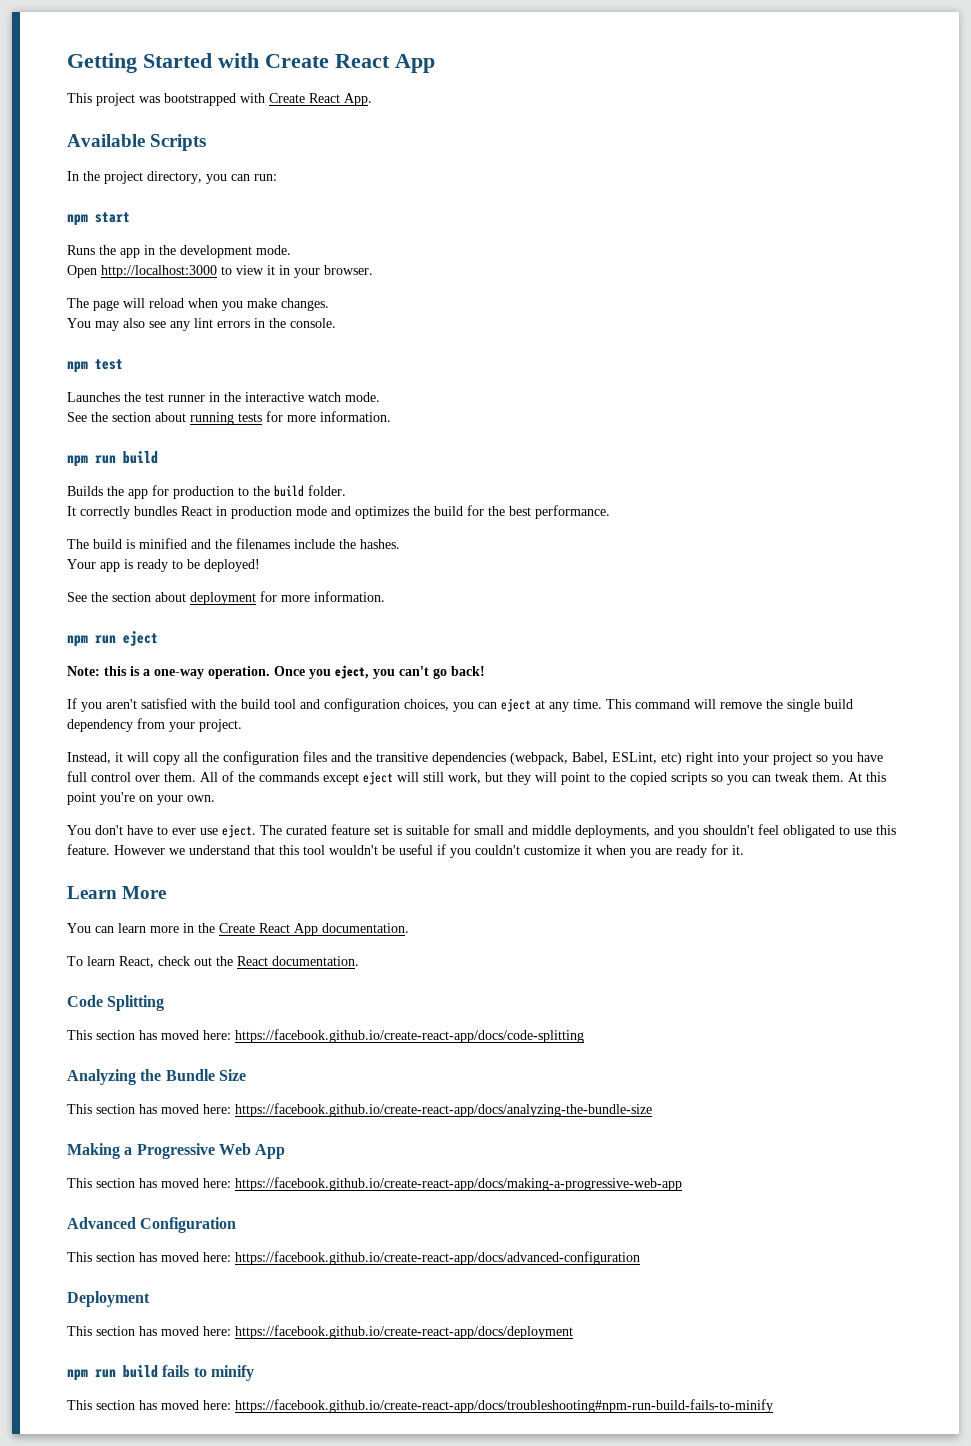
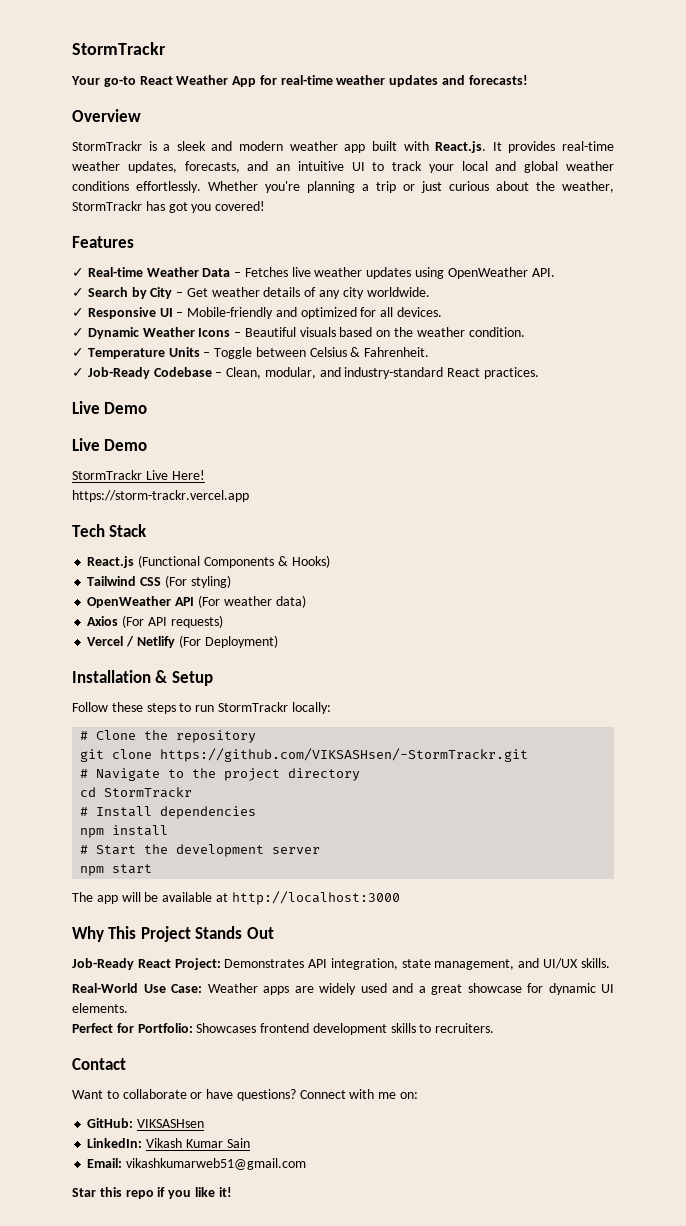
[67,53,435,73] [67,93,372,106] [67,134,207,151] [67,171,277,184] [67,212,130,226] [67,245,291,258] [67,265,373,278] [67,298,329,311] [67,318,336,331] [67,359,123,373] [67,392,380,402] [67,411,391,425] [67,451,158,467] [67,485,346,499] [67,505,610,519] [67,538,400,549] [67,559,260,572] [67,591,385,605] [67,631,158,647] [67,665,485,679] [67,698,853,712] [67,718,242,732] [67,751,883,765] [67,771,886,785] [67,792,215,805] [67,824,896,838] [67,844,744,858] [67,886,167,899] [67,923,409,936] [67,956,359,968] [67,995,165,1011] [67,1029,584,1043] [67,1069,246,1085] [67,1103,652,1117] [67,1143,286,1159] [67,1177,682,1191] [67,1217,237,1233] [67,1251,640,1265] [67,1291,150,1307] [67,1325,573,1339] [67,1365,254,1381] [67,1399,773,1413] Getting Started with Create React App // This project was bootstrapped with Create React App. // Available Scripts // In the project directory, you can run: // npm start // Runs the app in the development mode. // Open http://localhost:3000 to view it in your browser. // The page will reload when you make changes. // You may also see any lint errors in the console. // npm test // Launches the test runner in the interactive watch mode. // See the section about running tests for more information. // npm run build // Builds the app for production to the build folder. // It correctly bundles React in production mode and optimizes the build for the best performance. // The build is minified and the filenames include the hashes. // Your app is ready to be deployed! // See the section about deployment for more information. // npm run eject // Note: this is a one-way operation. Once you eject, you can't go back! // If you aren't satisfied with the build tool and configuration choices, you can eject at any time. This command will remove the single build dependency from your project. // Instead, it will copy all the configuration files and the transitive dependencies (webpack, Babel, ESLint, etc) right into your project so you have full control over them. All of the commands except eject will still work, but they will point to the copied scripts so you can tweak them. At this point you're on your own. // You don't have to ever use eject. The curated feature set is suitable for small and middle deployments, and you shouldn't feel obligated to use this feature. However we understand that this tool wouldn't be useful if you couldn't customize it when you are ready for it. // Learn More // You can learn more in the Create React App documentation. // To learn React, check out the React documentation. // Code Splitting // This section has moved here: https://facebook.github.io/create-react-app/docs/code-splitting // Analyzing the Bundle Size // This section has moved here: https://facebook.github.io/create-react-app/docs/analyzing-the-bundle-size // Making a Progressive Web App // This section has moved here: https://facebook.github.io/create-react-app/docs/making-a-progressive-web-app // Advanced Configuration // This section has moved here: https://facebook.github.io/create-react-app/docs/advanced-configuration // Deployment // This section has moved here: https://facebook.github.io/create-react-app/docs/deployment // npm run build fails to minify // This section has moved here: https://facebook.github.io/create-react-app/docs/troubleshooting#npm-run-build-fails-to-minify -> [72,42,166,55] [71,75,528,87] [72,109,141,122] [72,141,615,153] [72,161,614,173] [72,181,614,193] [72,201,266,213] [72,236,134,248] [72,267,555,279] [72,287,430,299] [72,307,443,319] [72,327,525,339] [72,347,430,359] [72,367,540,379] [72,401,148,414] [72,438,148,451] [72,470,205,480] [72,490,249,502] [72,524,148,537] [87,555,330,568] [87,575,231,588] [87,595,306,608] [87,615,223,628] [87,635,278,648] [72,670,213,686] [72,702,331,714] [80,730,257,743] [80,748,529,762] [80,768,361,781] [80,787,193,798] [80,806,257,819] [80,825,169,838] [80,844,321,857] [80,864,153,876] [72,891,400,905] [72,926,274,942] [72,958,610,970] [72,983,614,995] [72,1003,128,1013] [72,1023,495,1035] [72,1058,126,1070] [72,1089,419,1101] [87,1118,205,1128] [87,1138,250,1148] [87,1158,307,1170] [72,1187,232,1199] StormTrackr // Your go-to React Weather App for real-time weather updates and forecasts! // Overview // StormTrackr is a sleek and modern weather app built with React.js. It provides real-time weather updates, forecasts, and an intuitive UI to track your local and global weather conditions effortlessly. Whether you're planning a trip or just curious about the weather, StormTrackr has got you covered! // Features // ✓ Real-time Weather Data – Fetches live weather updates using OpenWeather API. // ✓ Search by City – Get weather details of any city worldwide. // ✓ Responsive UI – Mobile-friendly and optimized for all devices. // ✓ Dynamic Weather Icons – Beautiful visuals based on the weather condition. // ✓ Temperature Units – Toggle between Celsius & Fahrenheit. // ✓ Job-Ready Codebase – Clean, modular, and industry-standard React practices. // Live Demo // Live Demo // StormTrackr Live Here! // https://storm-trackr.vercel.app // Tech Stack // React.js (Functional Components & Hooks) // Tailwind CSS (For styling) // OpenWeather API (For weather data) // Axios (For API requests) // Vercel / Netlify (For Deployment) // Installation & Setup // Follow these steps to run StormTrackr locally: // # Clone the repository // git clone https://github.com/VIKSASHsen/-StormTrackr.git // # Navigate to the project directory // cd StormTrackr // # Install dependencies // npm install // # Start the development server // npm start // The app will be available at http://localhost:3000 // Why This Project Stands Out // Job-Ready React Project: Demonstrates API integration, state management, and UI/UX skills. // Real-World Use Case: Weather apps are widely used and a great showcase for dynamic UI elements. // Perfect for Portfolio: Showcases frontend development skills to recruiters. // Contact // Want to collaborate or have questions? Connect with me on: // GitHub: VIKSASHsen // LinkedIn: Vikash Kumar Sain // Email: vikashkumarweb51@gmail.com // Star this repo if you like it!

